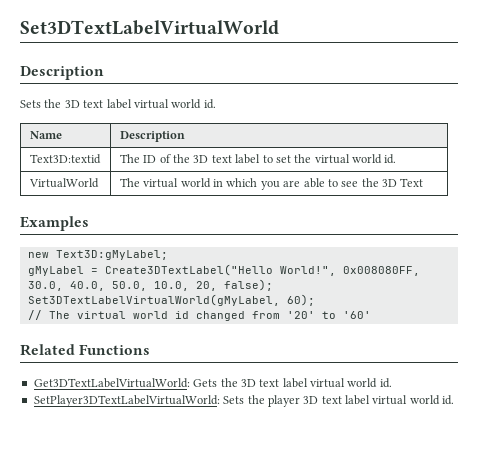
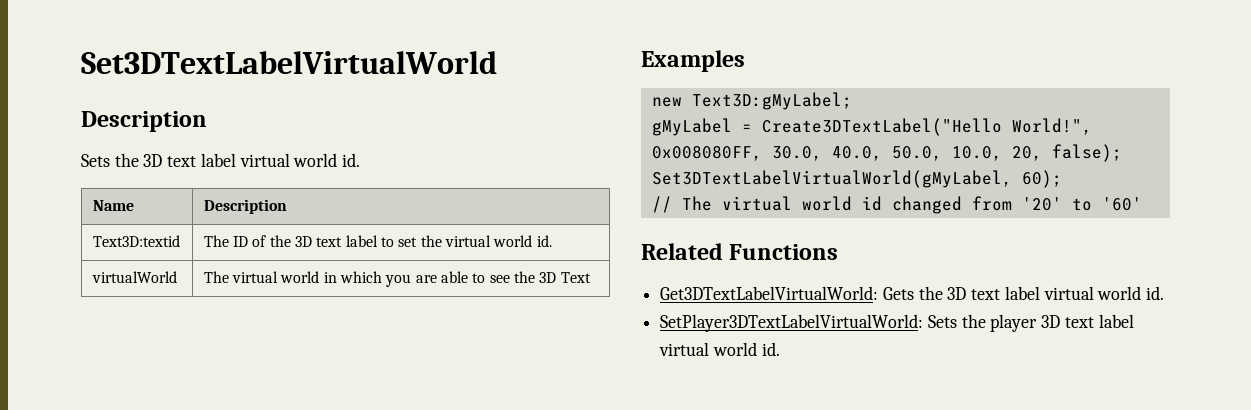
[28,178,99,188] VirtualWorld -> [91,271,177,283] virtualWorld

